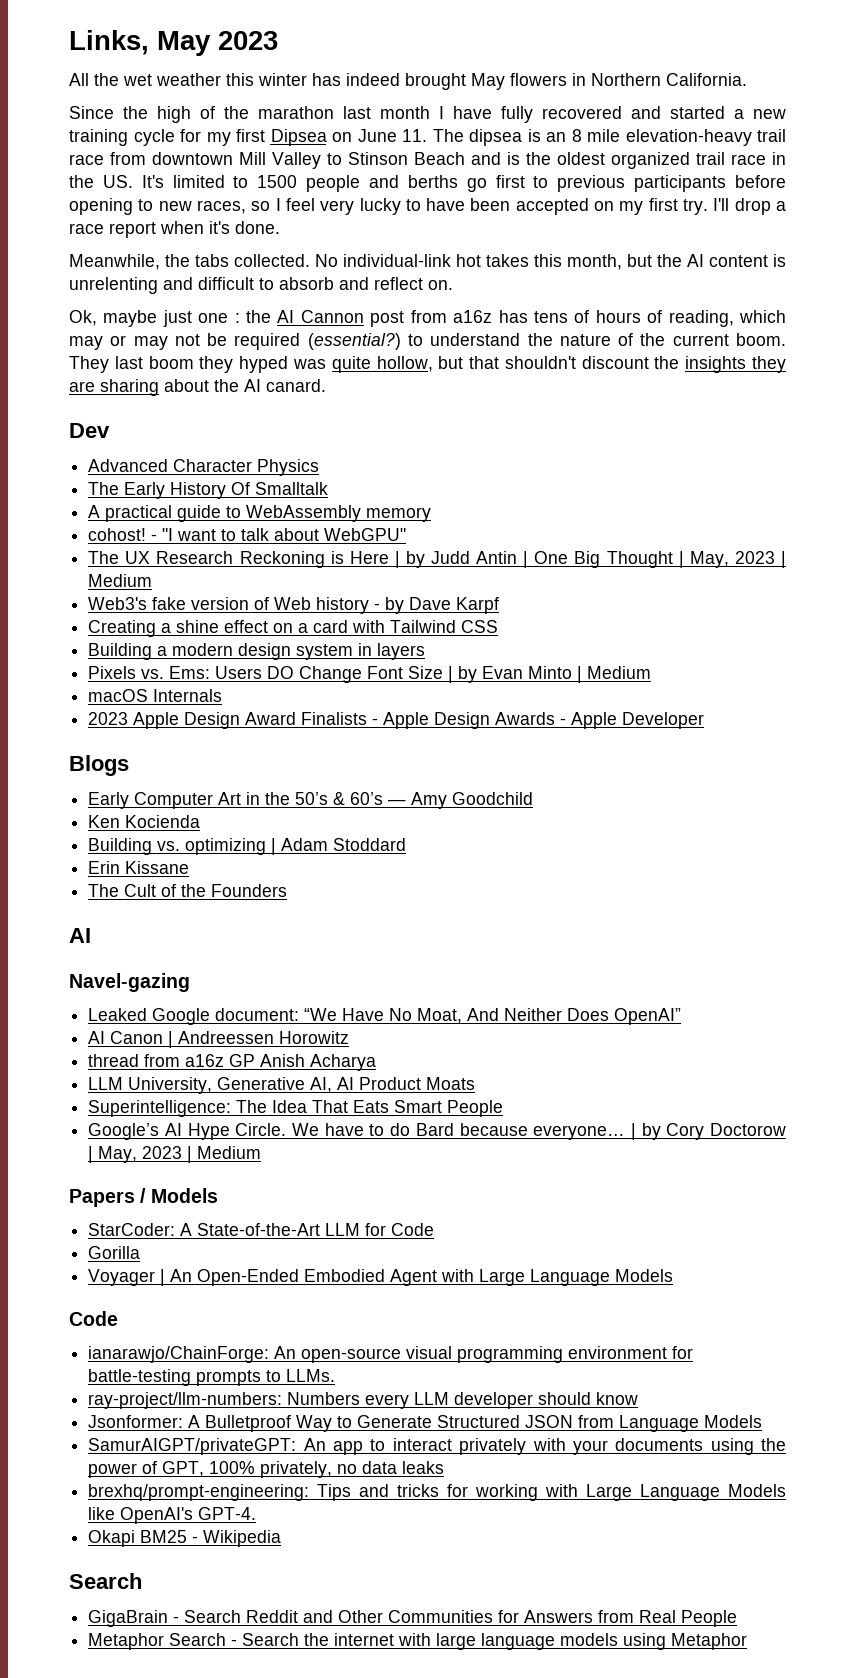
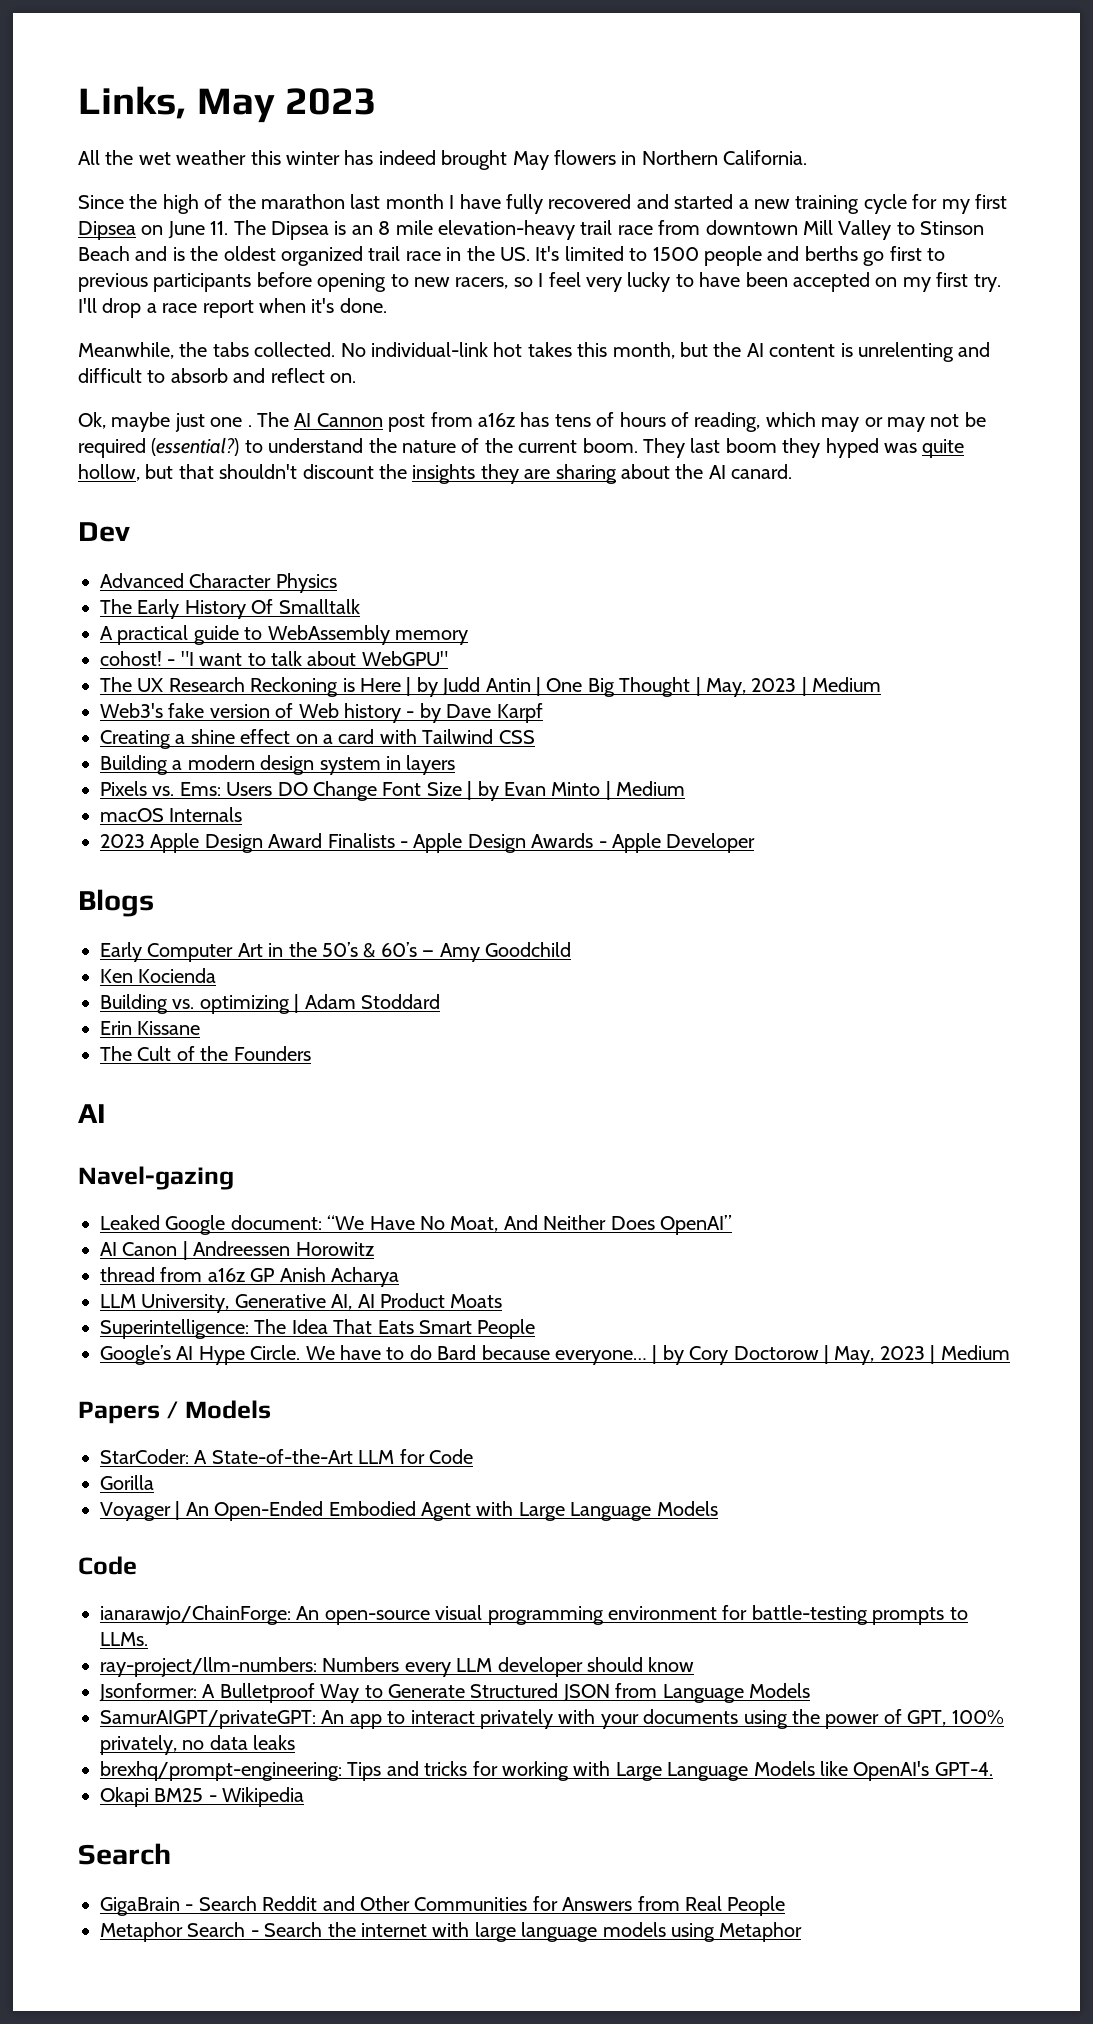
[469,129,522,146] dipsea -> [271,221,329,240] Dipsea
[196,200,246,214] races, -> [455,277,509,289] racers,
[234,310,272,323] : the -> [247,412,289,427] . The

